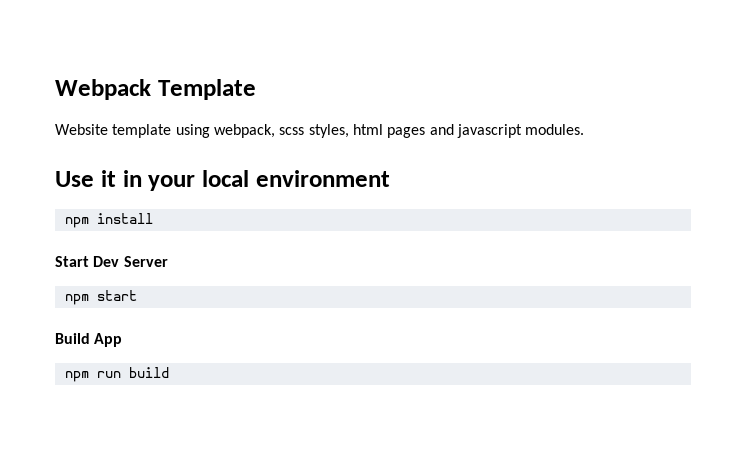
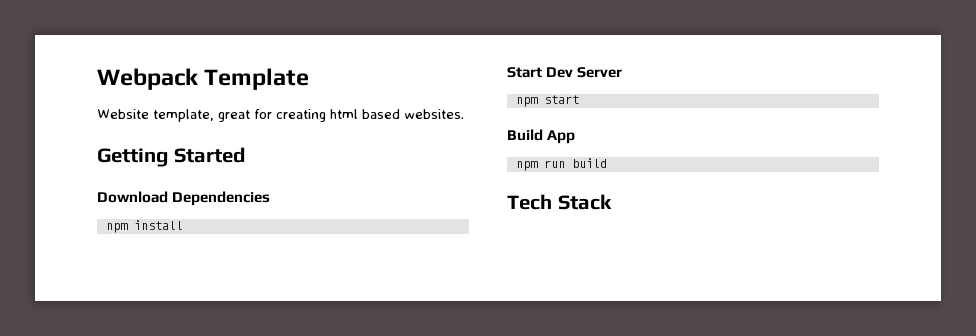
[112,124,585,138] [55,170,390,191] template using webpack, scss styles, html pages and javascript modules. // Use it in your local environment -> [153,109,464,122] [97,147,245,167] [97,191,271,206] template, great for creating html based websites. // Getting Started // Download Dependencies
(169, 372) none -> [507,194,612,210] // Tech Stack

